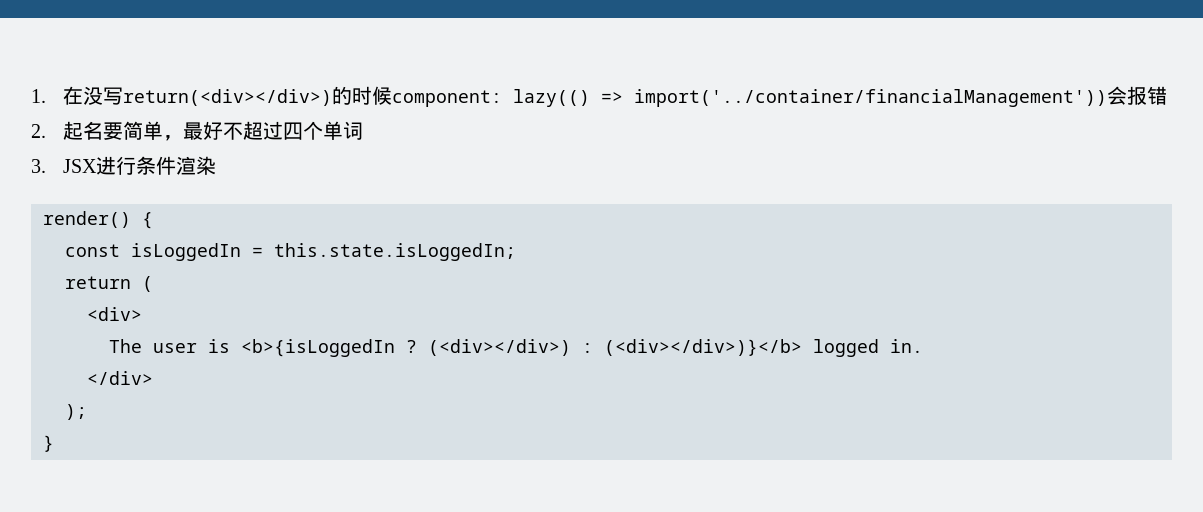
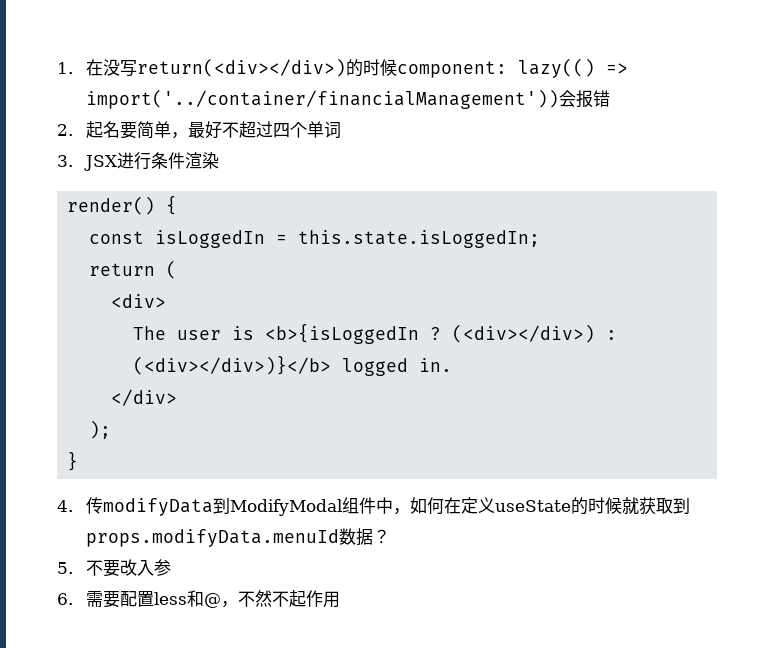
(54, 443) none -> [57,497,690,516] [85,528,390,547] [57,559,171,577] [57,590,340,608] // 4.传modifyData到ModifyModal组件中，如何在定义useState的时候就获取到props.modifyData.menuId数据？ // 5.不要改入参 // 6.需要配置less和@，不然不起作用

